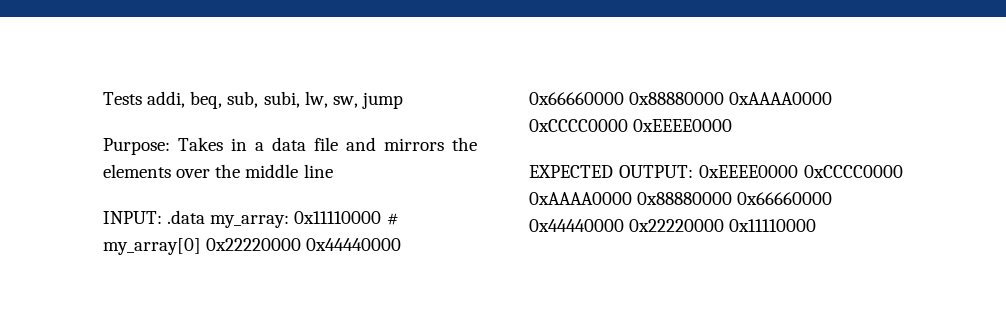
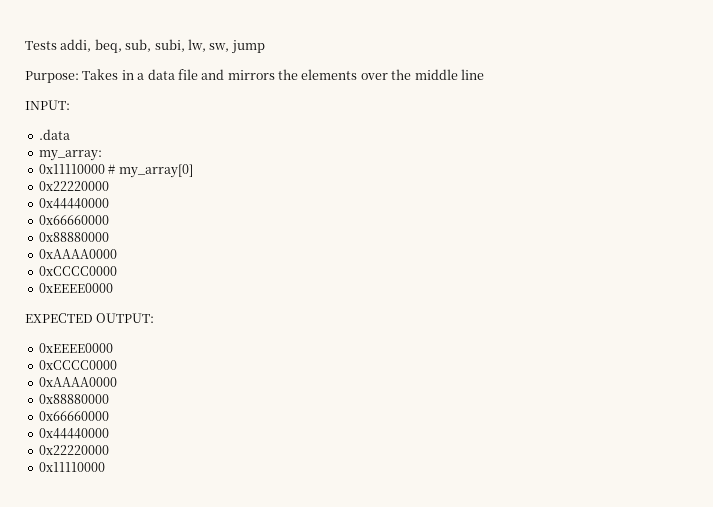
(162, 217) none -> (70, 105) //
(206, 217) none -> (70, 134) //
(290, 221) none -> (102, 155) //
[206,238,402,251] [529,92,833,105] [529,119,628,132] 0x22220000 0x44440000 0x66660000 0x88880000 0xAAAA0000 0xCCCC0000 -> [38,181,109,191] [38,198,109,209] [38,215,109,225] [38,232,109,242] [38,249,117,259] [38,266,117,276] // 0x22220000 // 0x44440000 // 0x66660000 // 0x88880000 // 0xAAAA0000 // 0xCCCC0000 //
[699,165,903,178] [529,192,833,205] [529,219,725,232] 0xEEEE0000 0xCCCC0000 0xAAAA0000 0x88880000 0x66660000 0x44440000 0x22220000 -> [38,343,113,353] [38,360,117,370] [38,377,117,387] [38,394,109,404] [38,411,109,421] [38,428,109,439] [38,445,109,455] // 0xEEEE0000 // 0xCCCC0000 // 0xAAAA0000 // 0x88880000 // 0x66660000 // 0x44440000 // 0x22220000 //

